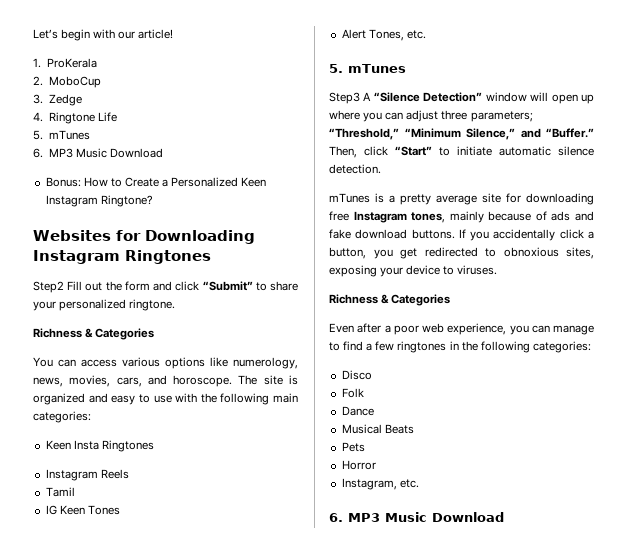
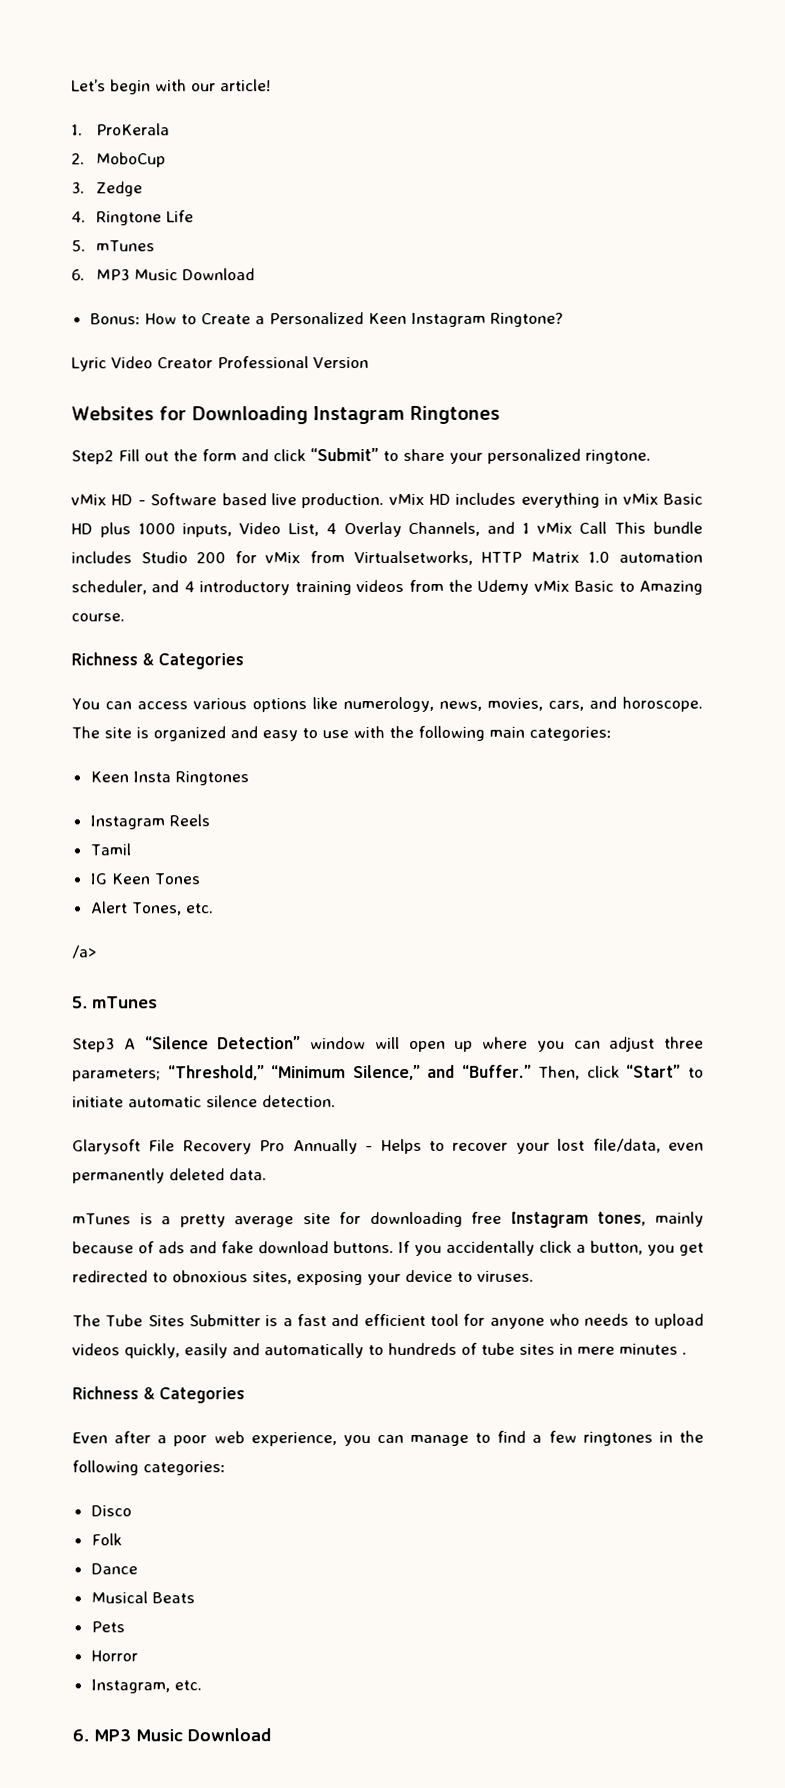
(153, 201) none -> [71,356,369,372] // Lyric Video Creator Professional Version
(176, 305) none -> [71,492,703,509] [71,521,703,538] [71,550,704,566] [71,579,703,596] [71,613,125,622] // vMix HD - Software based live production. vMix HD includes everything in vMix Basic HD plus 1000 inputs, Video List, 4 Overlay Channels, and 1 vMix Call This bundle includes Studio 200 for vMix from Virtualsetworks, HTTP Matrix 1.0 automation scheduler, and 4 introductory training videos from the Udemy vMix Basic to Amazing course.
(426, 34) none -> [72,945,97,959] // /a>
(381, 169) none -> [72,1138,704,1155] [72,1168,267,1184] // Glarysoft File Recovery Pro Annually - Helps to recover your lost file/data, even permanently deleted data.
(498, 270) none -> [72,1313,705,1329] [72,1342,687,1359] // The Tube Sites Submitter is a fast and efficient tool for anyone who needs to upload videos quickly, easily and automatically to hundreds of tube sites in mere minutes .

